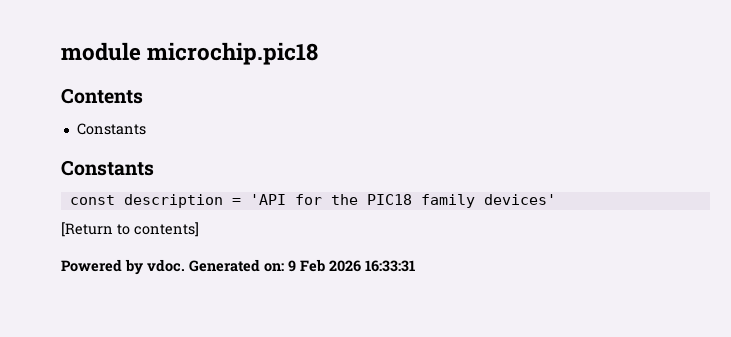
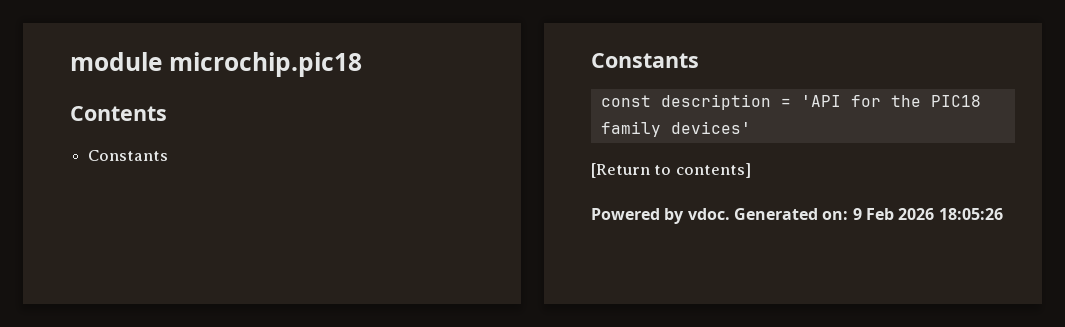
[365,260,415,272] 16:33:31 -> [938,208,1003,220] 18:05:26

